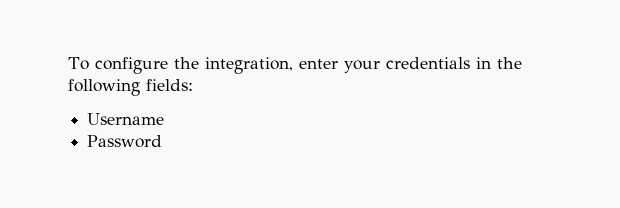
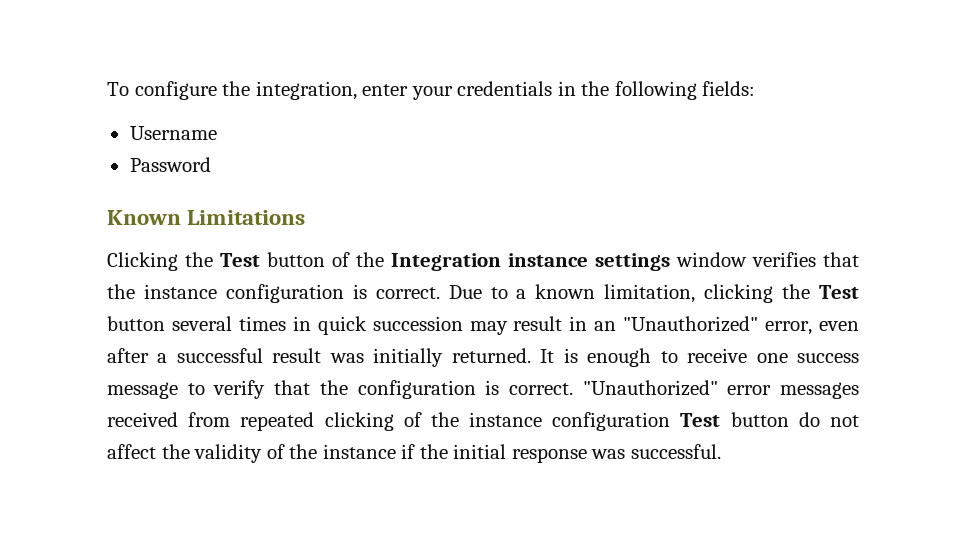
(163, 141) none -> [107,210,306,225] [107,252,859,271] [107,284,859,303] [107,316,859,335] [107,348,859,367] [107,380,859,399] [107,412,859,431] [107,444,721,463] // Known Limitations // Clicking the Test button of the Integration instance settings window verifies that the instance configuration is correct. Due to a known limitation, clicking the Test button several times in quick succession may result in an "Unauthorized" error, even after a successful result was initially returned. It is enough to receive one success message to verify that the configuration is correct. "Unauthorized" error messages received from repeated clicking of the instance configuration Test button do not affect the validity of the instance if the initial response was successful.

